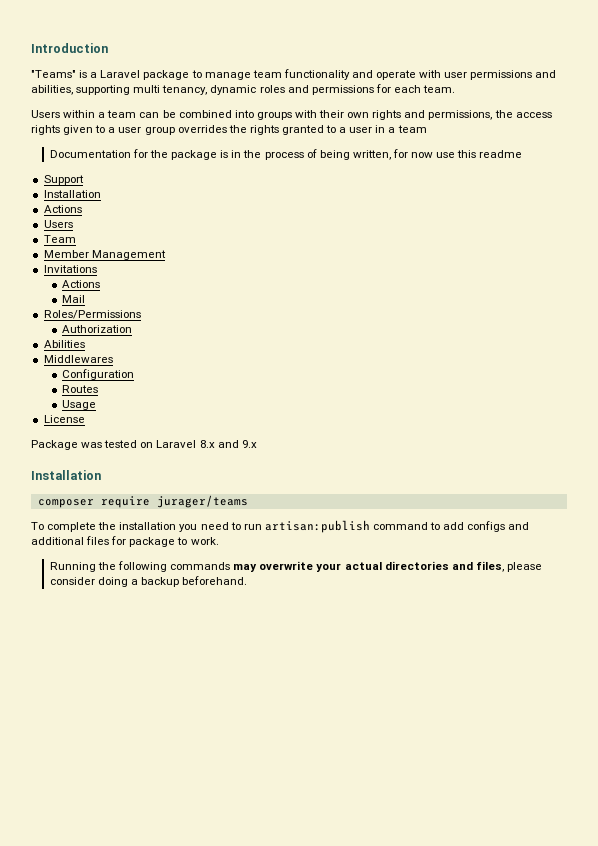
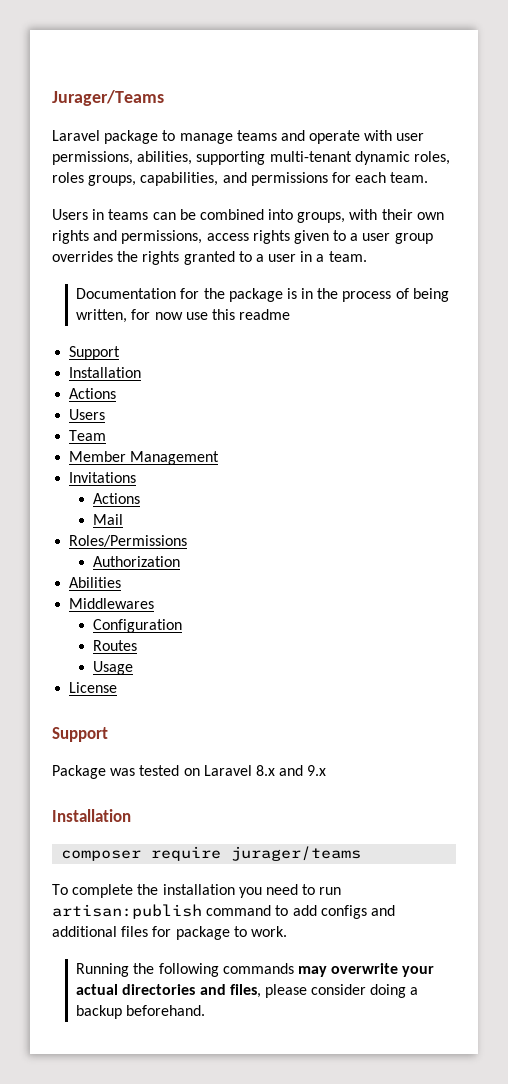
[31,43,108,53] [31,70,98,78] Introduction // "Teams" is a -> [52,90,164,106] Jurager/Teams //
[252,69,350,80] team functionality -> [236,130,277,141] teams
[470,70,557,80] [31,85,285,95] permissions and abilities, supporting multi tenancy, dynamic roles -> [52,151,450,165] [52,172,219,186] permissions, abilities, supporting multi-tenant dynamic roles, roles groups, capabilities,
[63,110,137,118] within a team -> [92,209,149,220] in teams
[256,112,292,120] groups -> [297,212,346,223] groups,
[494,110,513,118] the -> (203, 237) none
[397,125,427,133] team -> [328,251,367,262] team.
(85, 419) none -> [52,727,108,742] // Support

